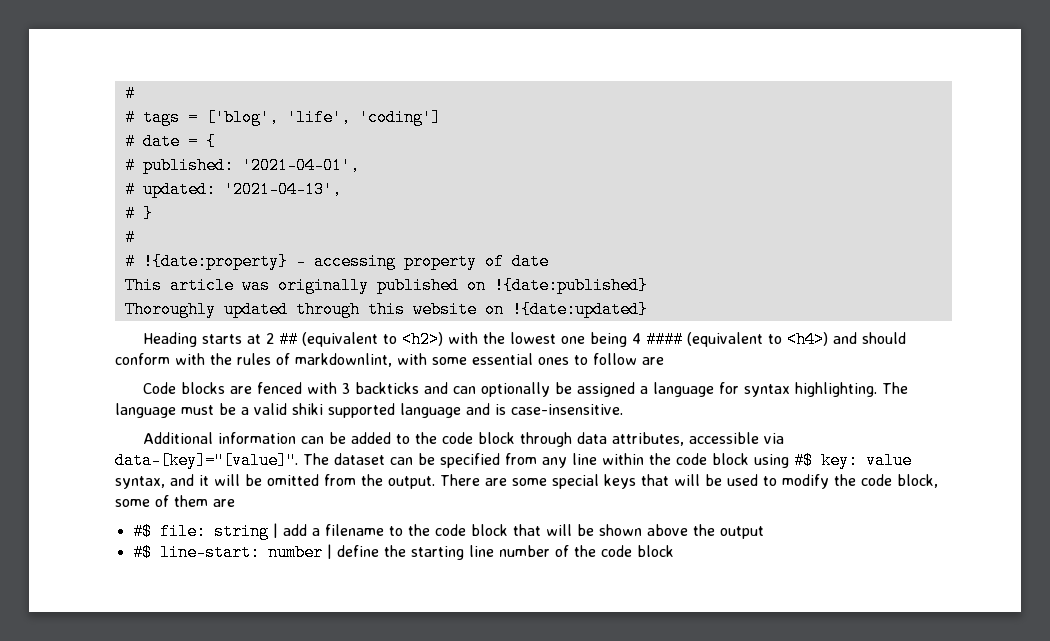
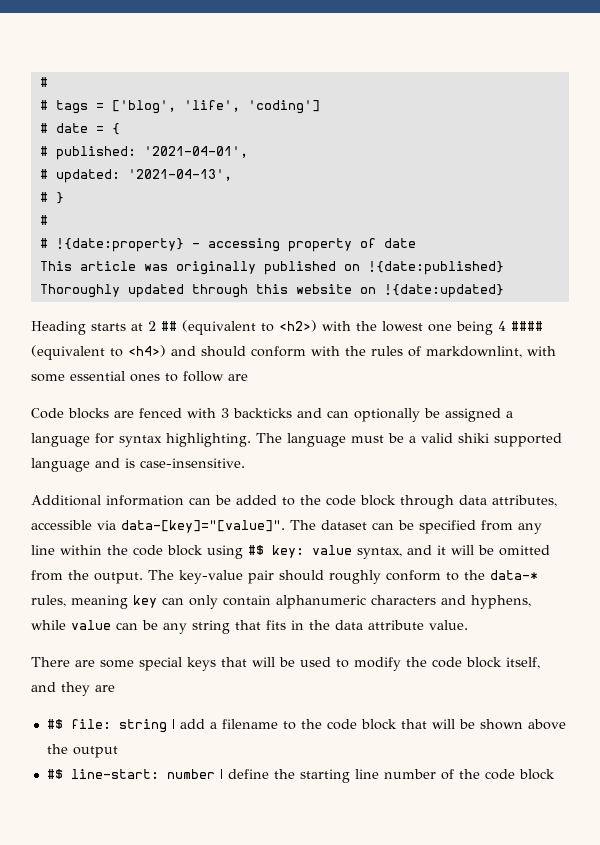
(435, 482) none -> [148,570,538,584] [31,595,531,609] [31,620,468,634] The key-value pair should roughly conform to the data-* rules, meaning key can only contain alphanumeric characters and hyphens, while value can be any string that fits in the data attribute value. //
[897,474,938,488] [115,495,208,507] block, some of them -> [466,657,540,669] [31,682,90,696] block itself, and they

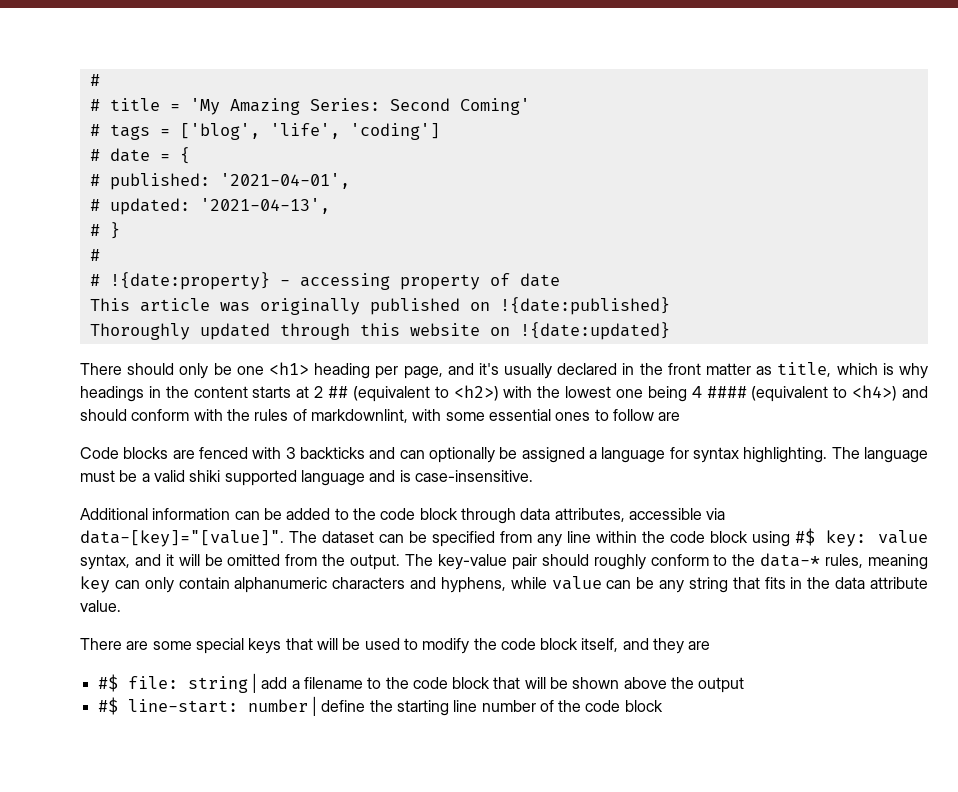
[39,77,48,87] # -> [89,74,100,86] [89,98,530,115] # // # title = 'My Amazing Series: Second Coming'
[31,321,86,335] Heading -> [80,362,928,379] [80,386,248,402] There should only be one <h1> heading per page, and it's usually declared in the front matter as title, which is why headings in the content

